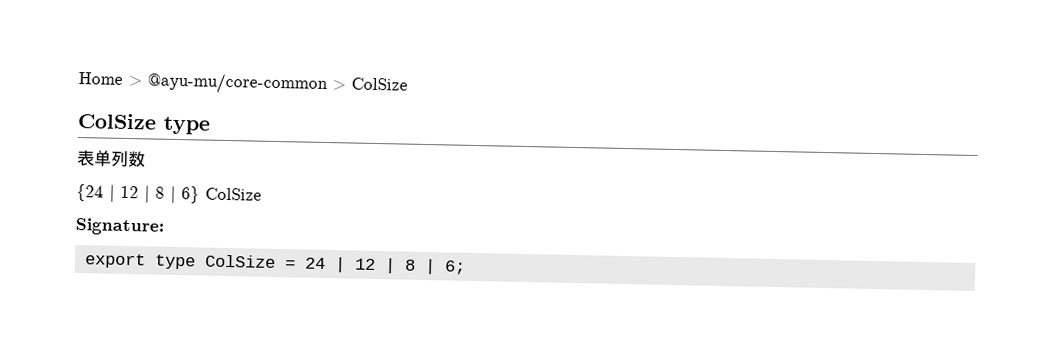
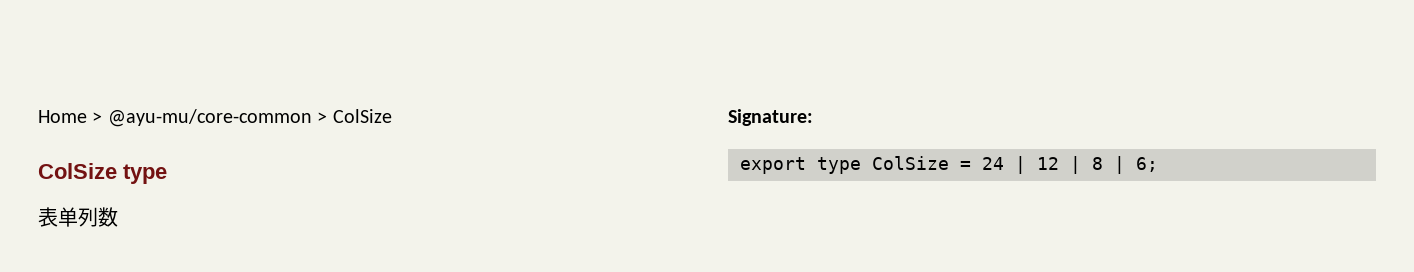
[76,183,262,204] // {24 | 12 | 8 | 6} ColSize -> (118, 217) none

